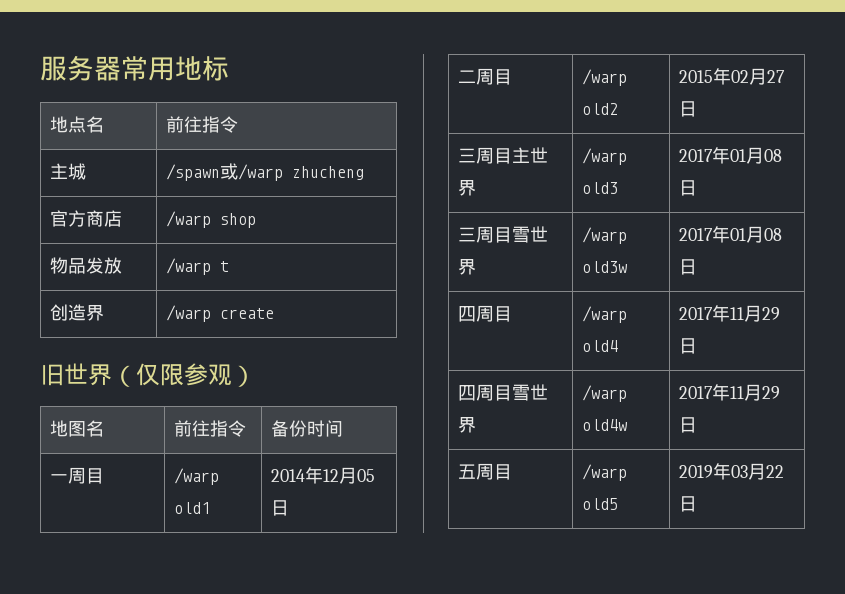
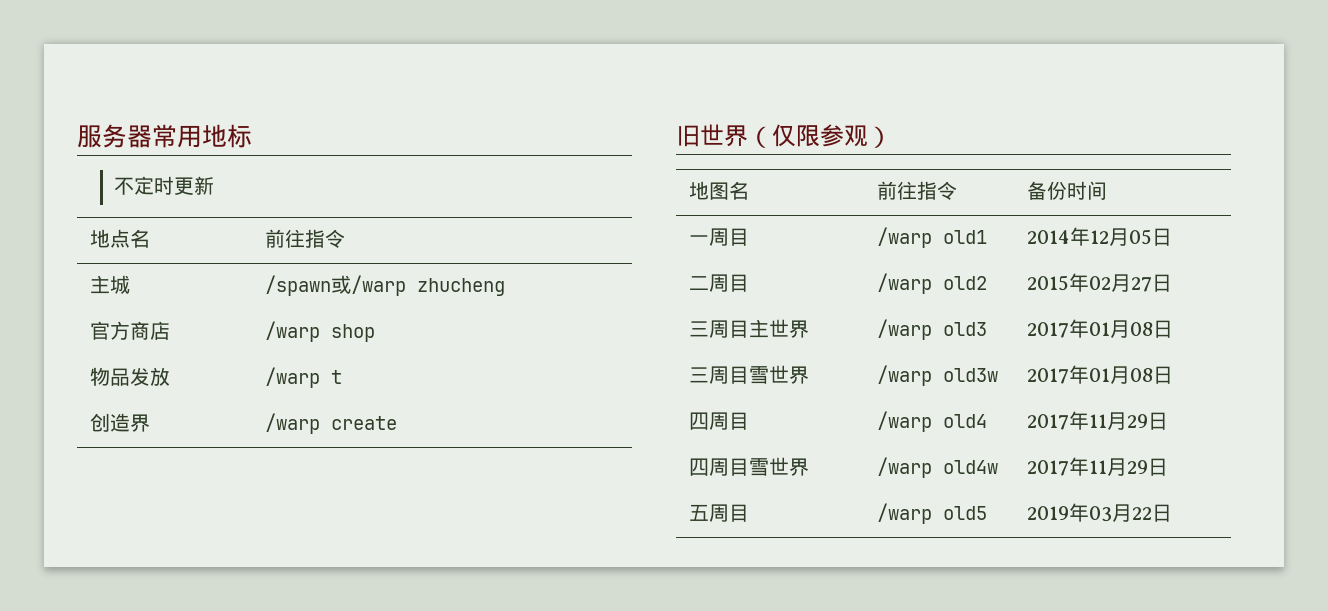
(229, 68) none -> [113,176,214,195] // 不定时更新

